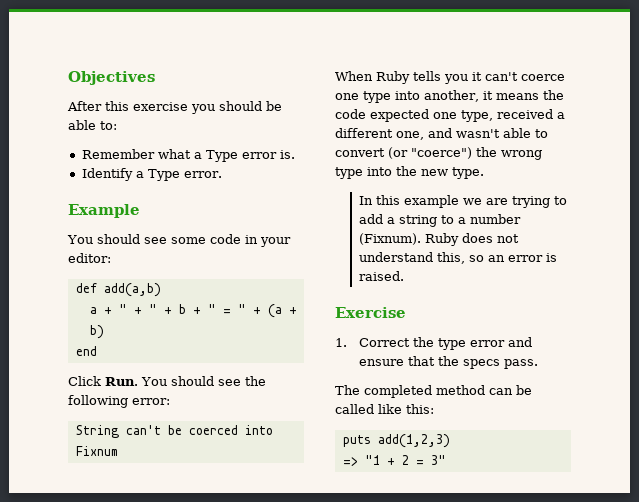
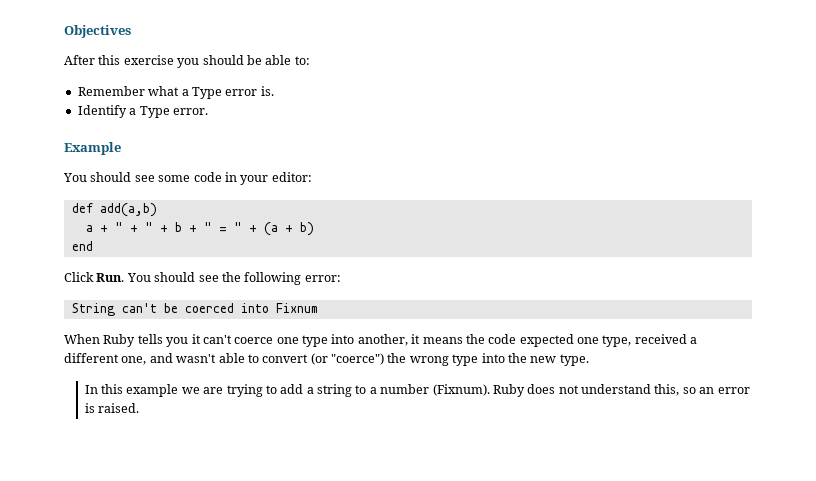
[335,307,406,318] [335,337,532,350] [358,356,538,369] [335,385,532,398] [335,404,434,414] [342,434,450,448] [342,455,446,466] // Exercise // 1. Correct the type error and ensure that the specs pass. // The completed method can be called like this: // puts add(1,2,3) // => "1 + 2 = 3" -> (140, 408) none

